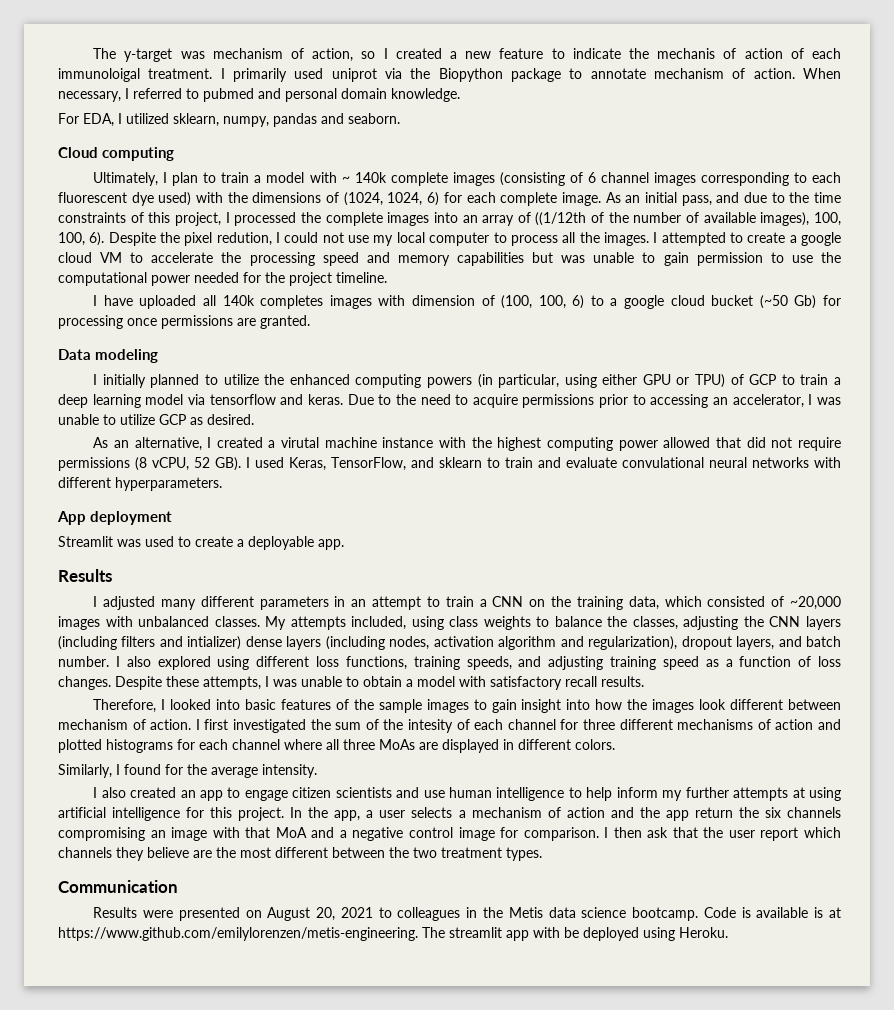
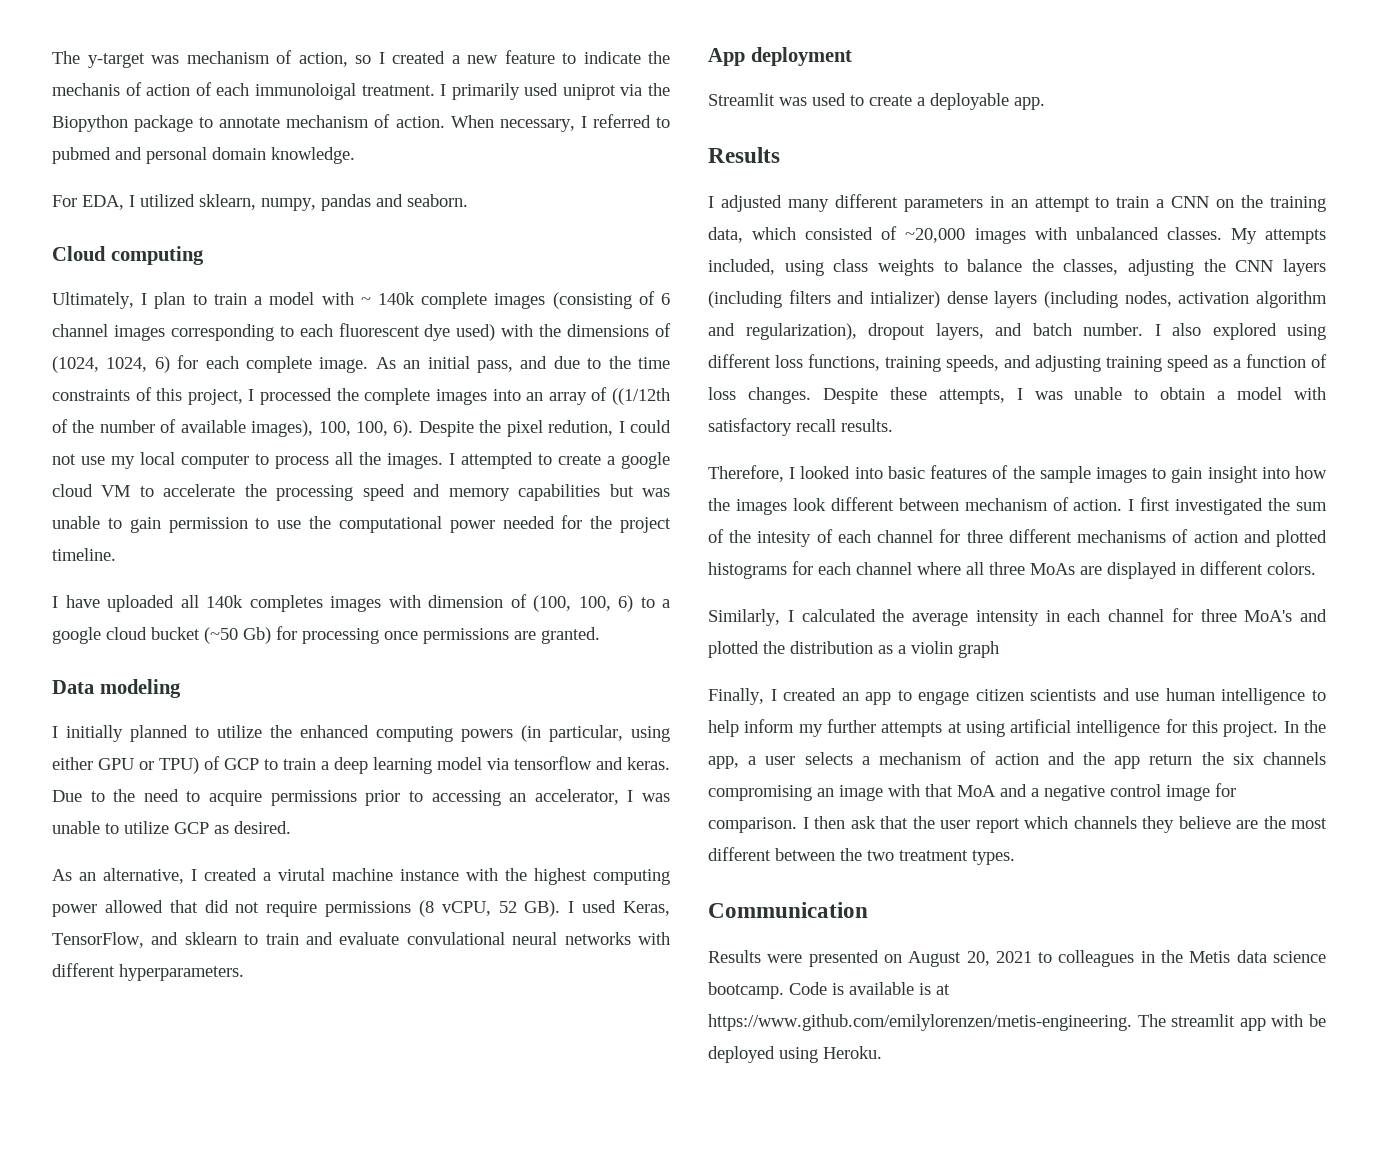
[124,764,317,778] [93,787,126,798] found for the average intensity. // I also -> [801,608,1327,626] [708,641,999,658] [708,688,777,705] calculated the average intensity in each channel for three MoA's and plotted the distribution as a violin graph // Finally, I

